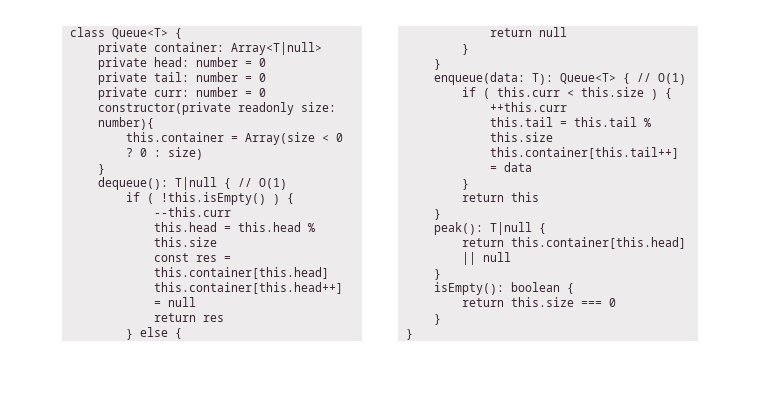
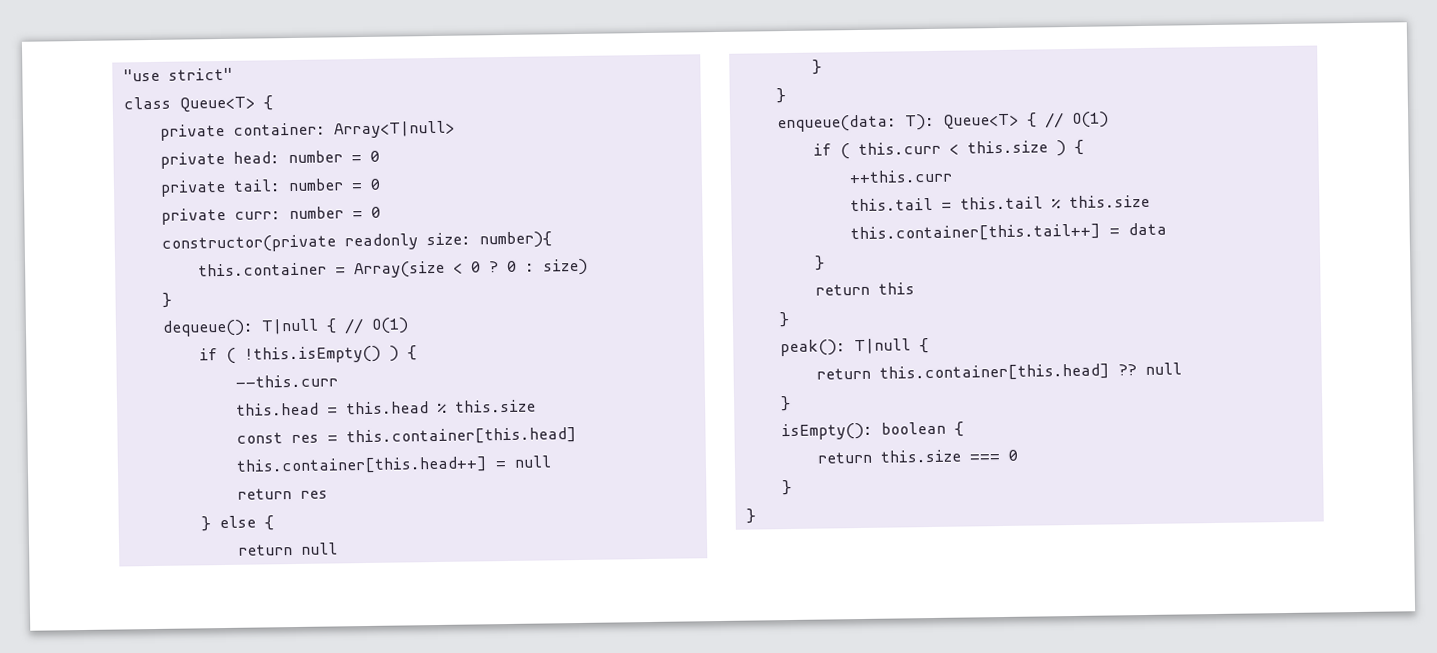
(69, 32) none -> [122,67,233,82] "use strict" //
[461,252,476,265] || -> [1117,364,1137,376] ??

